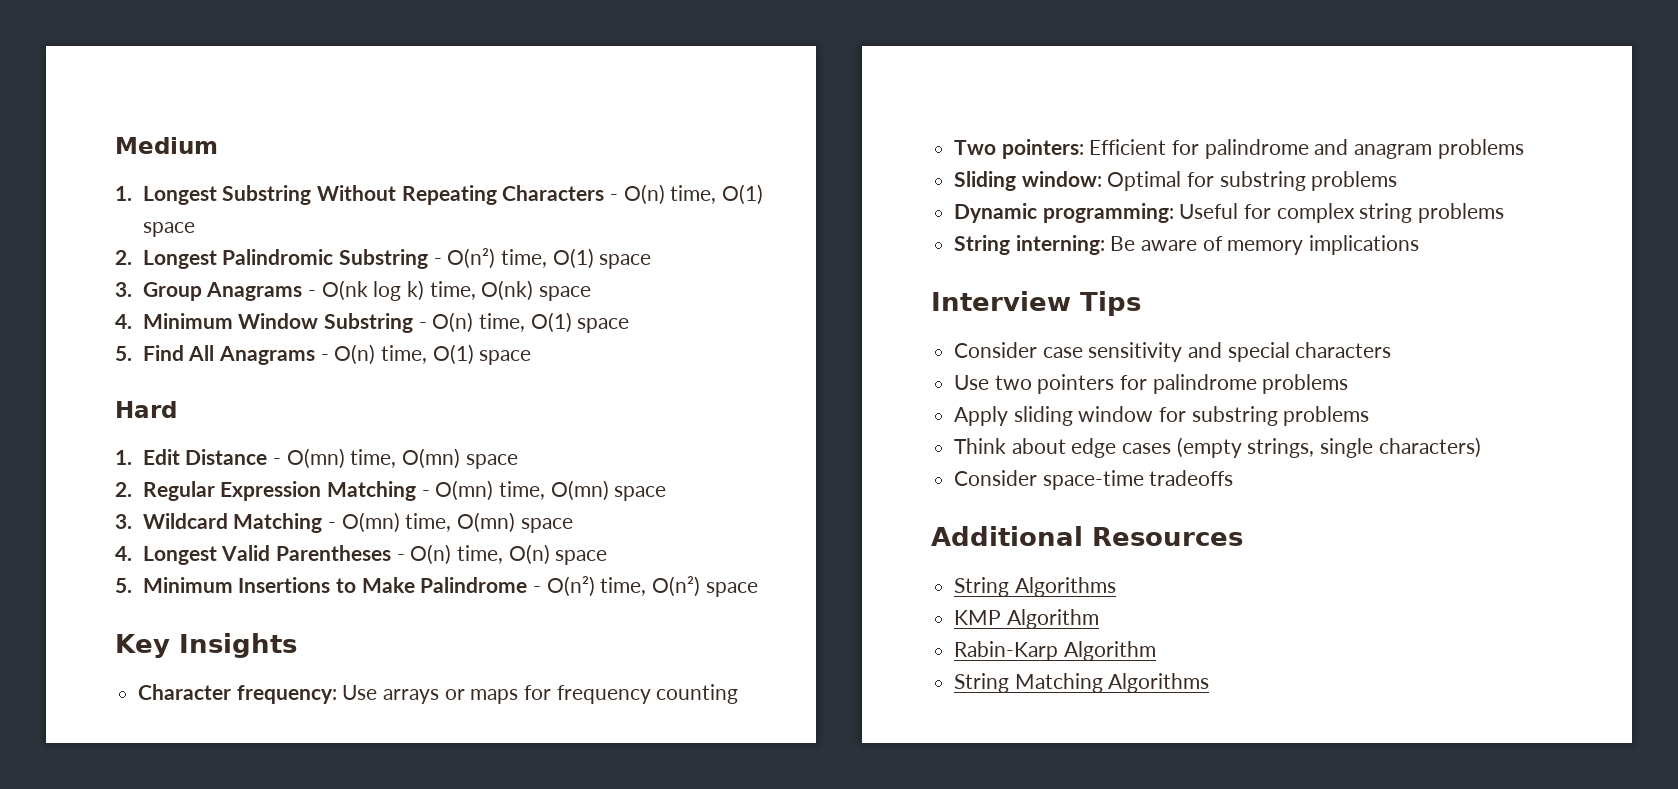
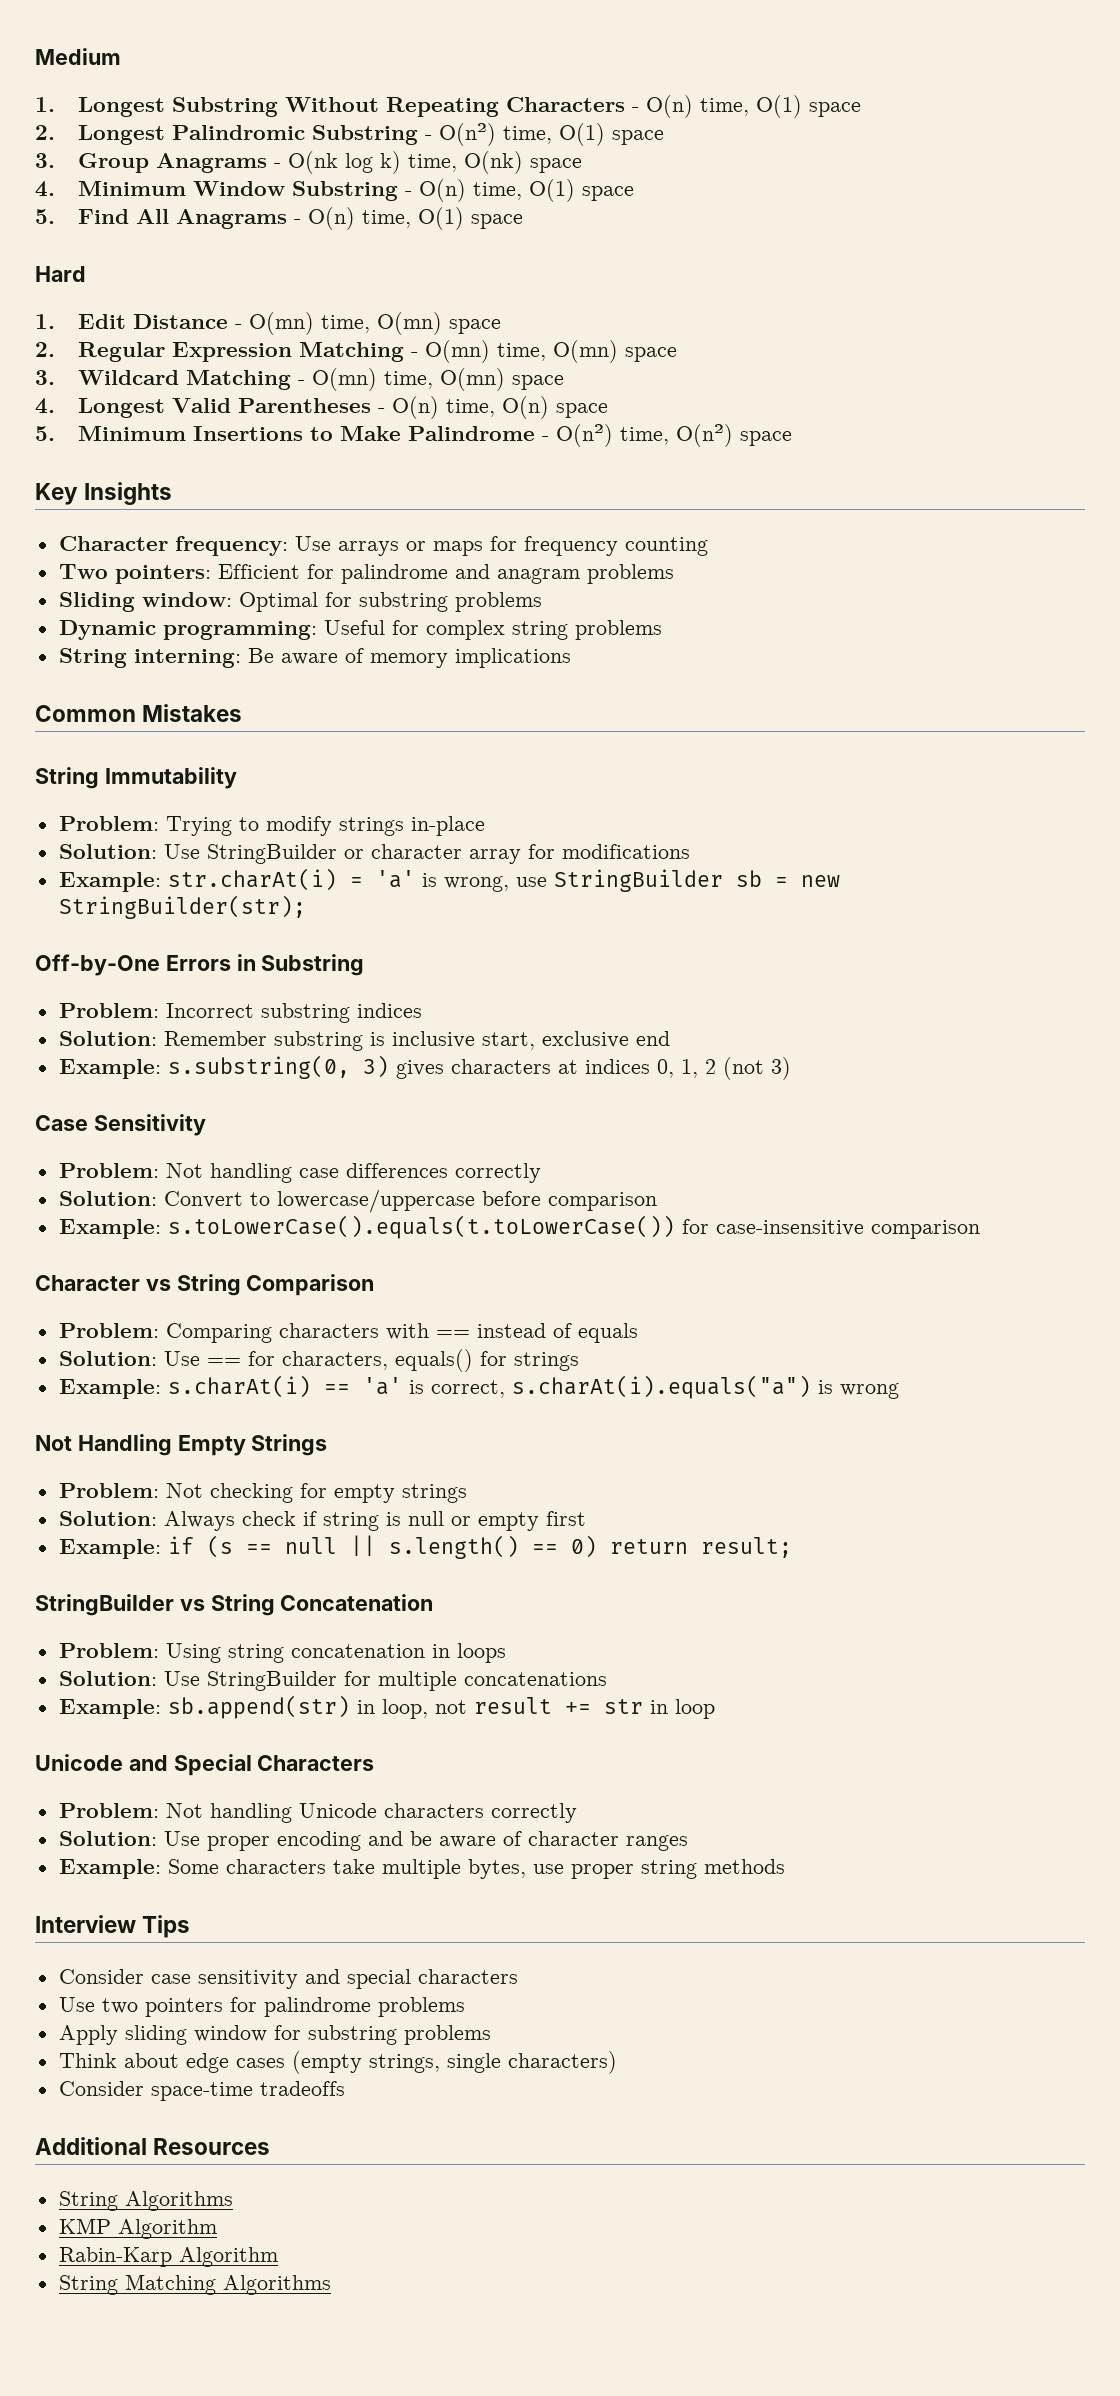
(1420, 245) none -> [35,704,243,722] [35,767,237,789] [58,816,485,836] [58,844,690,864] [58,868,840,892] [58,895,306,919] [35,954,365,976] [58,1003,422,1023] [58,1031,670,1051] [58,1055,791,1080] [35,1114,206,1136] [58,1163,541,1183] [58,1189,657,1213] [58,1215,980,1239] [35,1274,375,1296] [58,1323,638,1343] [58,1349,579,1372] [58,1375,899,1399] [35,1434,328,1456] [58,1483,467,1503] [58,1511,586,1531] [58,1535,792,1559] [35,1594,434,1616] [58,1643,506,1663] [58,1671,607,1691] [58,1695,715,1719] [35,1754,375,1776] [58,1803,577,1823] [58,1831,688,1851] [58,1859,785,1879] // Common Mistakes // String Immutability // Problem: Trying to modify strings in-place // Solution: Use StringBuilder or character array for modifications // Example: str.charAt(i) = 'a' is wrong, use StringBuilder sb = new StringBuilder(str); // Off-by-One Errors in Substring // Problem: Incorrect substring indices // Solution: Remember substring is inclusive start, exclusive end // Example: s.substring(0, 3) gives characters at indices 0, 1, 2 (not 3) // Case Sensitivity // Problem: Not handling case differences correctly // Solution: Convert to lowercase/uppercase before comparison // Example: s.toLowerCase().equals(t.toLowerCase()) for case-insensitive comparison // Character vs String Comparison // Problem: Comparing characters with == instead of equals // Solution: Use == for characters, equals() for strings // Example: s.charAt(i) == 'a' is correct, s.charAt(i).equals("a") is wrong // Not Handling Empty Strings // Problem: Not checking for empty strings // Solution: Always check if string is null or empty first // Example: if (s == null || s.length() == 0) return result; // StringBuilder vs String Concatenation // Problem: Using string concatenation in loops // Solution: Use StringBuilder for multiple concatenations // Example: sb.append(str) in loop, not result += str in loop // Unicode and Special Characters // Problem: Not handling Unicode characters correctly // Solution: Use proper encoding and be aware of character ranges // Example: Some characters take multiple bytes, use proper string methods

